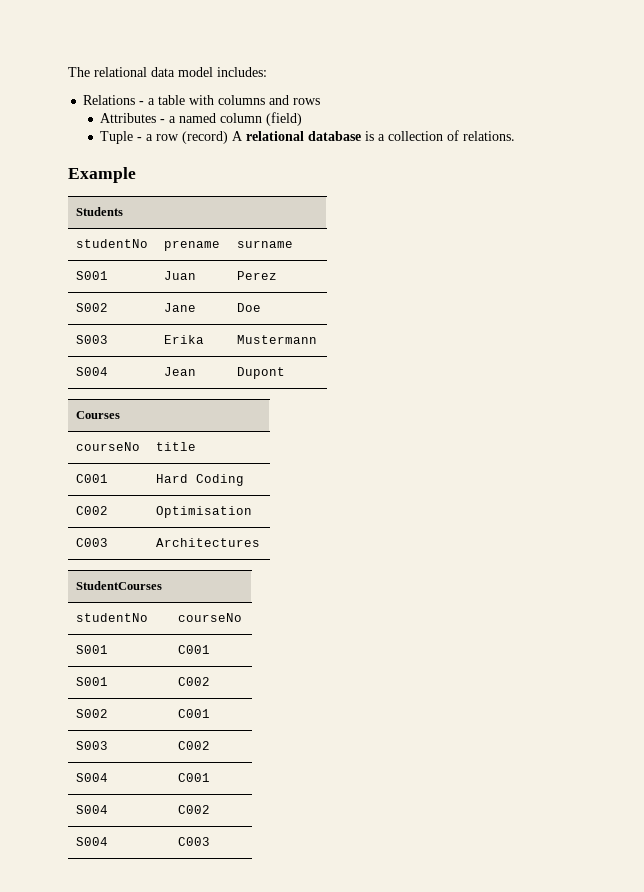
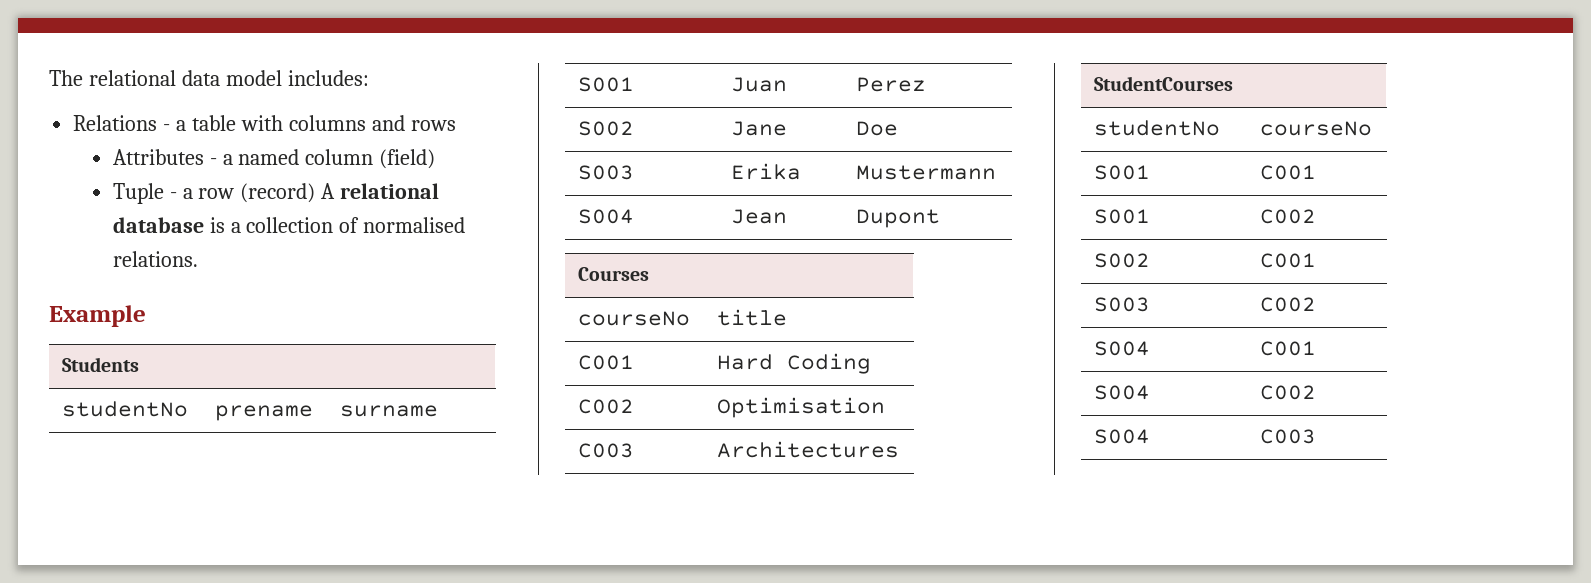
(460, 135) none -> [363,217,466,233] normalised

